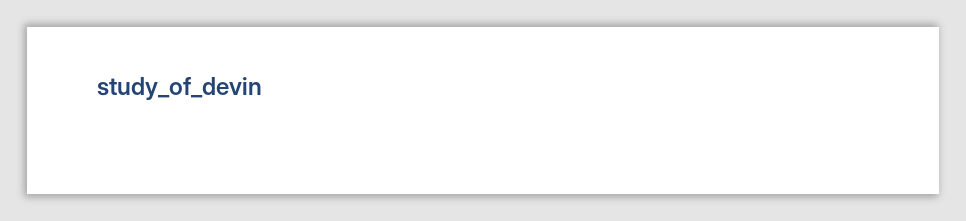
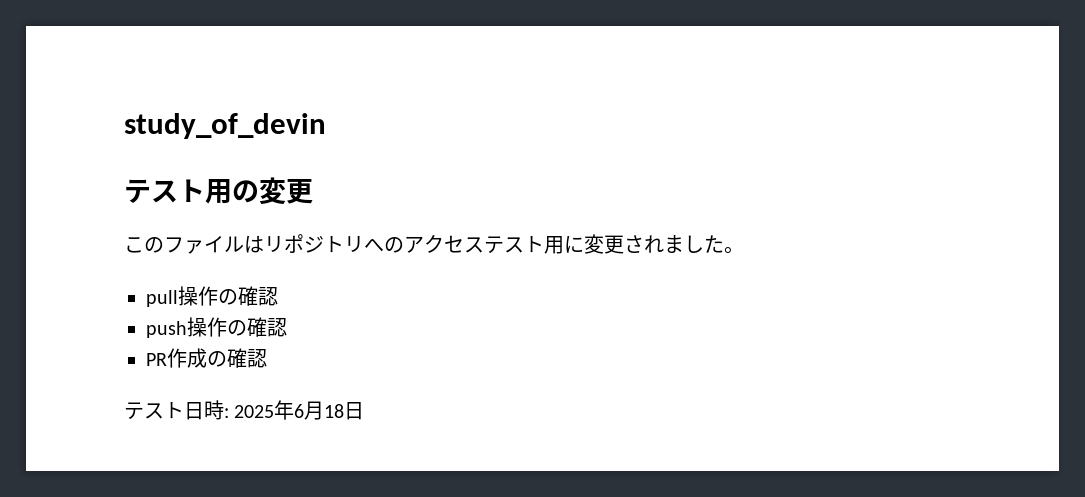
(262, 88) none -> [124,177,313,205] [124,234,744,254] [146,286,278,307] [146,317,287,338] [146,348,267,368] [124,400,365,420] // テスト用の変更 // このファイルはリポジトリへのアクセステスト用に変更されました。 // pull操作の確認 // push操作の確認 // PR作成の確認 // テスト日時: 2025年6月18日

